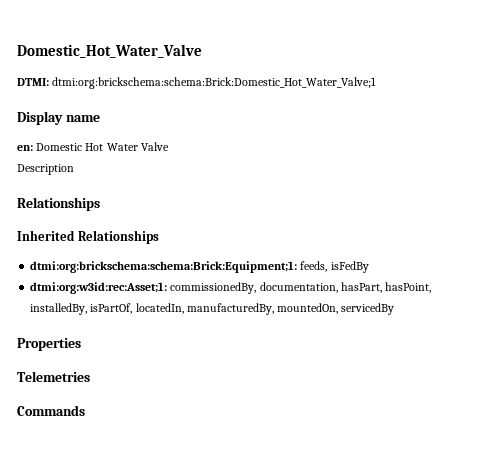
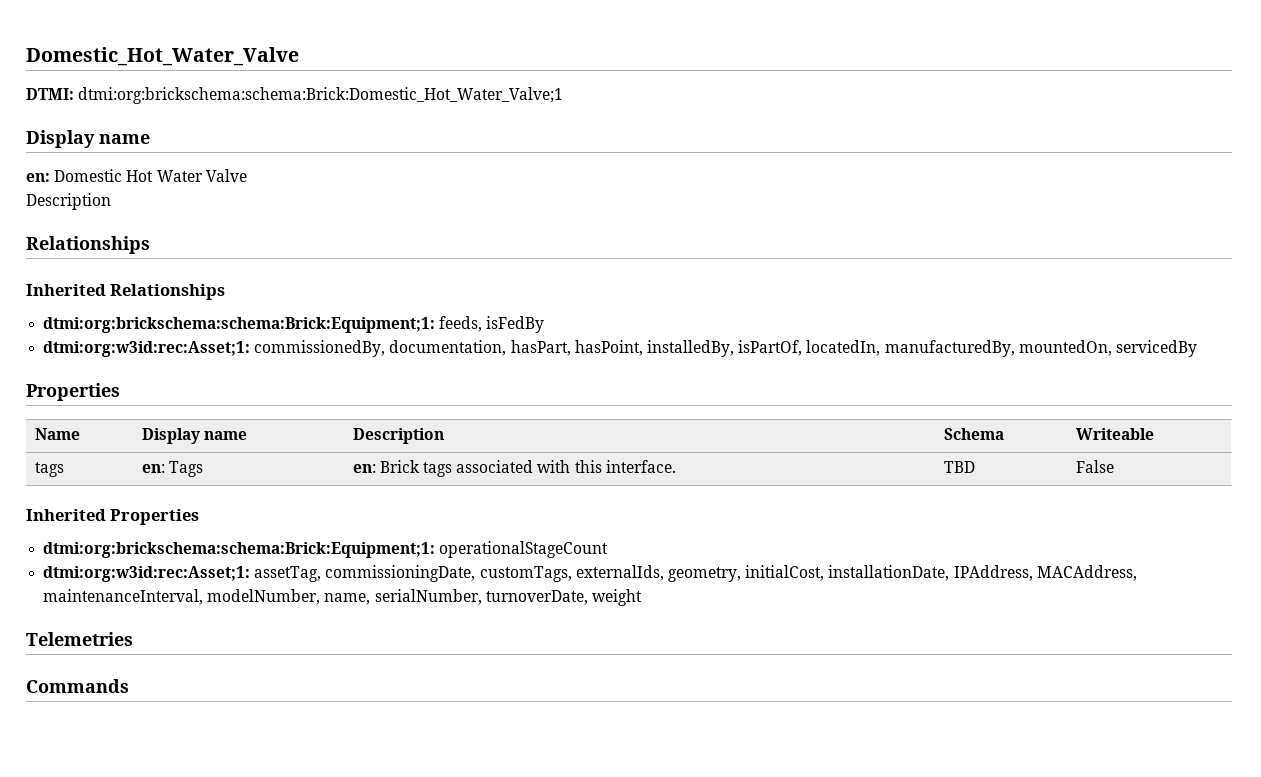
(81, 344) none -> [34,428,80,440] [141,428,247,444] [352,428,444,444] [943,428,1004,440] [1075,428,1154,440] [34,462,64,477] [141,461,203,477] [352,460,676,477] [943,461,975,473] [1075,460,1114,473] [26,509,200,525] [43,541,609,558] [43,565,1137,582] [43,589,642,606] // Name | Display name | Description | Schema | Writeable // tags | en: Tags | en: Brick tags associated with this interface. | TBD | False // Inherited Properties // dtmi:org:brickschema:schema:Brick:Equipment;1: operationalStageCount // dtmi:org:w3id:rec:Asset;1: assetTag, commissioningDate, customTags, externalIds, geometry, initialCost, installationDate, IPAddress, MACAddress, maintenanceInterval, modelNumber, name, serialNumber, turnoverDate, weight

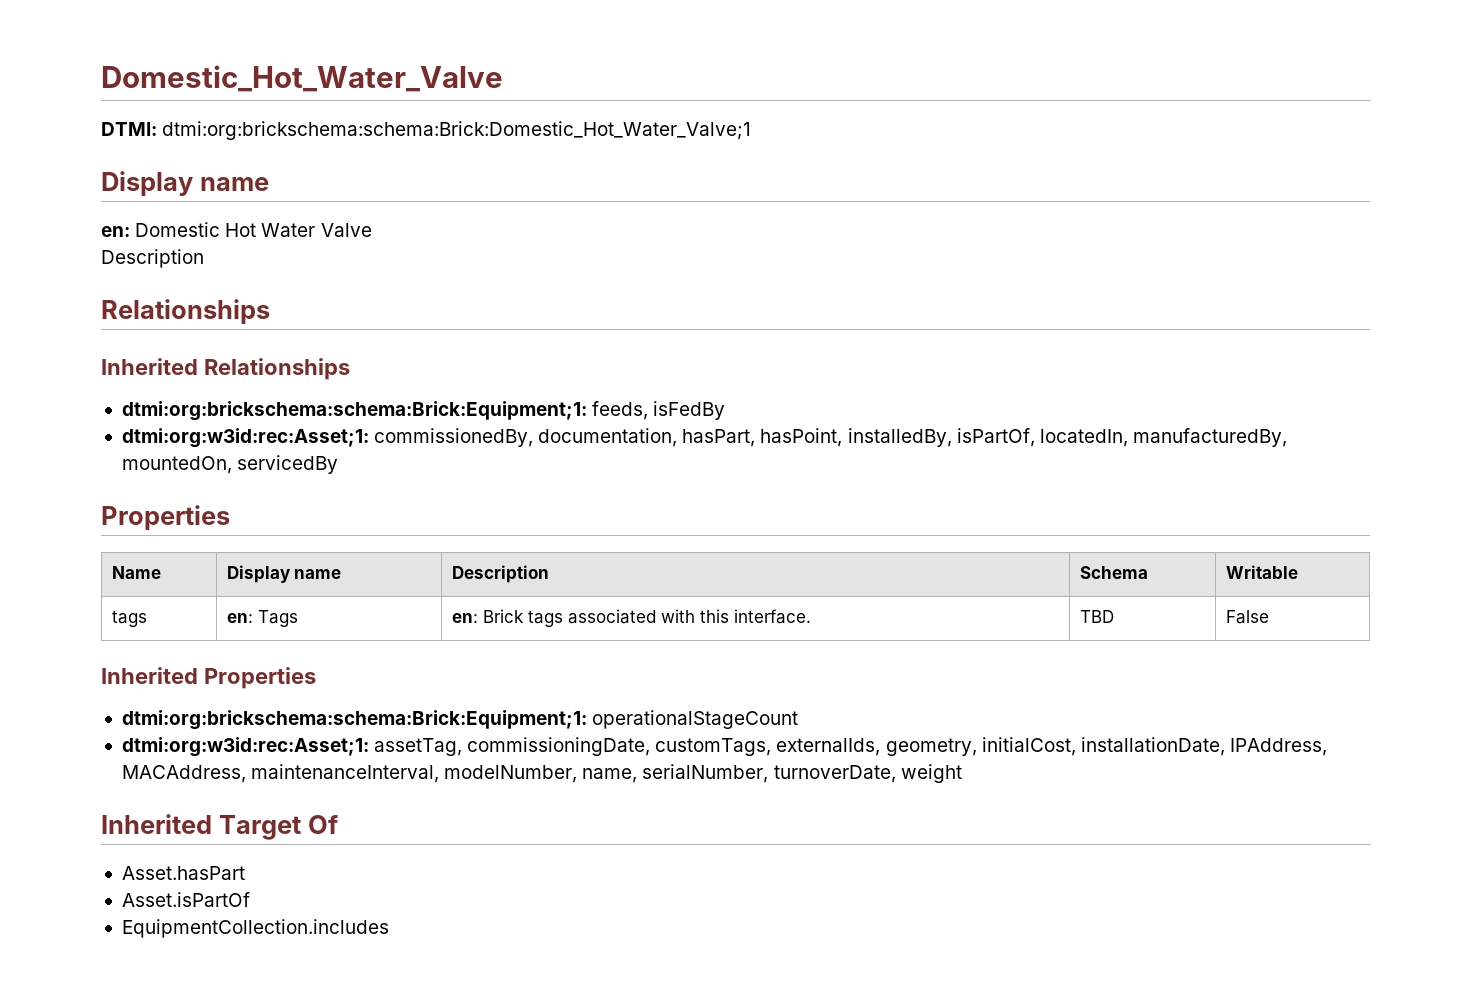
[1075,428,1154,440] Writeable -> [1225,565,1298,579] Writable
[26,632,133,646] [26,679,129,693] Telemetries // Commands -> [101,814,338,840] [121,866,245,880] [121,892,250,907] [121,919,389,938] Inherited Target Of // Asset.hasPart // Asset.isPartOf // EquipmentCollection.includes

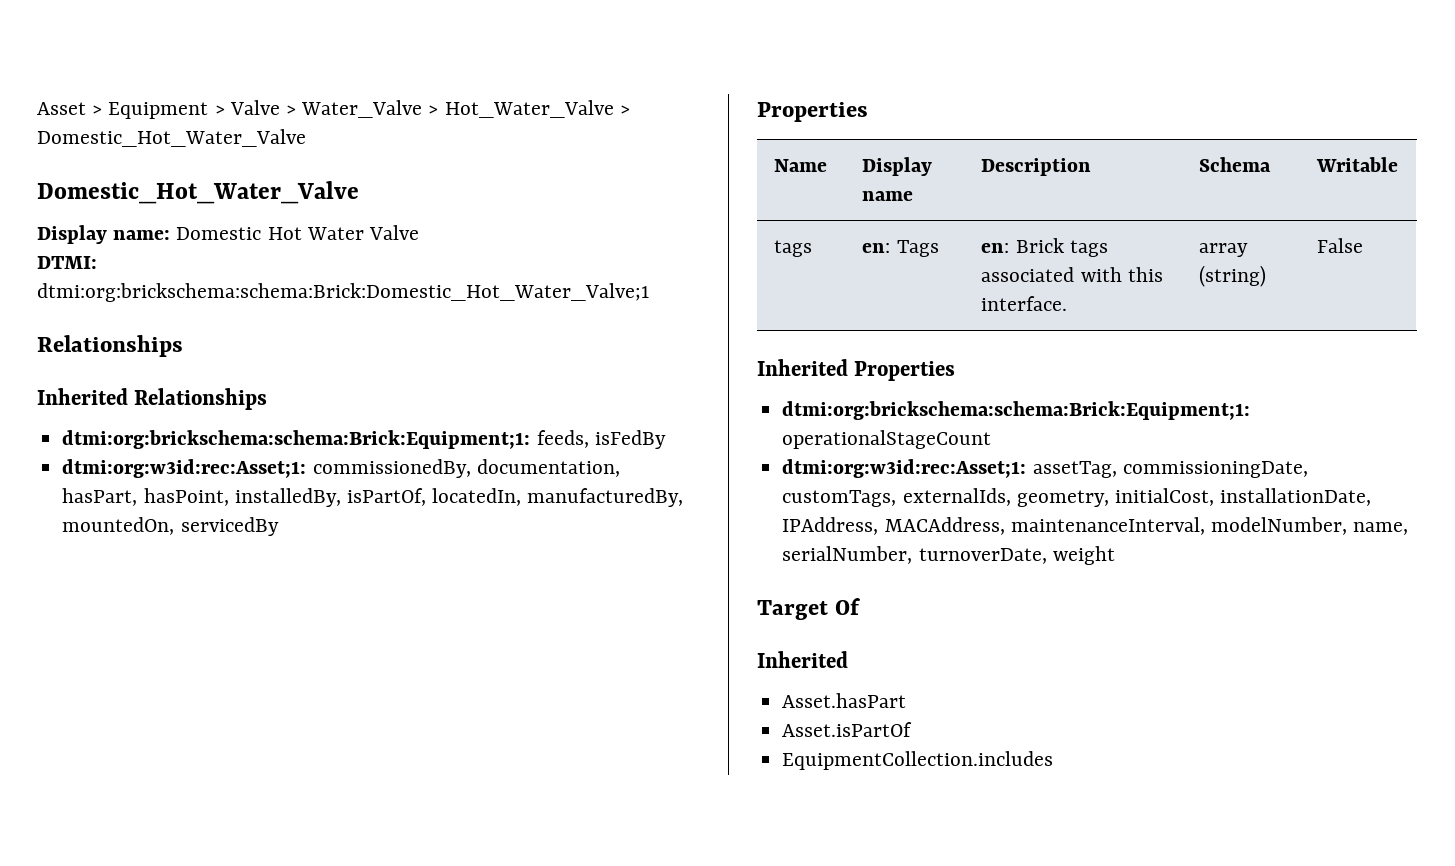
[101,65,503,92] [101,121,752,140] [101,171,269,196] [101,226,130,237] Domestic_Hot_Water_Valve // DTMI: dtmi:org:brickschema:schema:Brick:Domestic_Hot_Water_Valve;1 // Display name // en: -> [37,100,630,119] [37,129,306,147] [37,181,359,204] [37,225,171,244] Asset > Equipment > Valve > Water_Valve > Hot_Water_Valve > Domestic_Hot_Water_Valve // Domestic_Hot_Water_Valve // Display name:
[101,249,204,268] Description -> [37,256,97,269] [37,283,649,302] DTMI: dtmi:org:brickschema:schema:Brick:Domestic_Hot_Water_Valve;1
[1079,610,1114,623] TBD -> [1199,243,1249,257] [1199,265,1267,287] array (string)
[101,814,212,834] Inherited -> (1115, 555) none
(338, 824) none -> [757,651,848,668] // Inherited

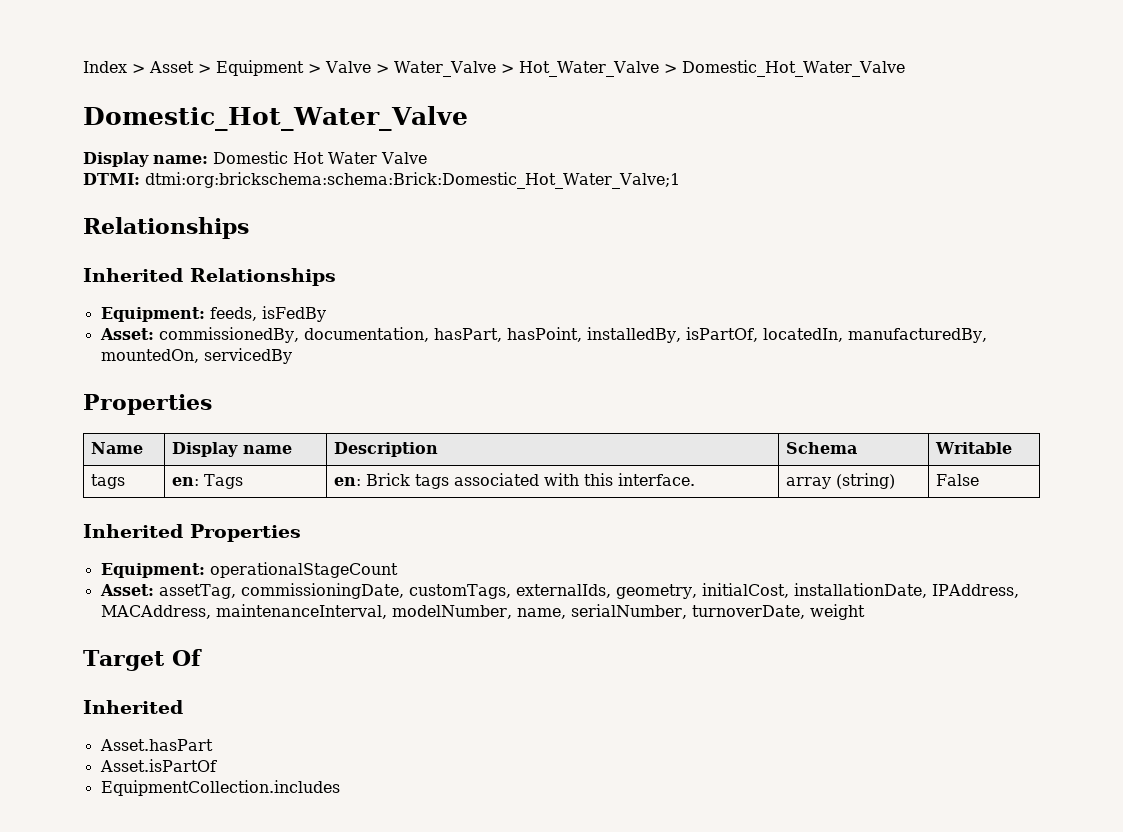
(37, 108) none -> [83,61,145,73] Index >
[62,430,531,449] dtmi:org:brickschema:schema:Brick:Equipment;1: -> [100,307,205,322] Equipment:
[62,459,307,478] dtmi:org:w3id:rec:Asset;1: -> [99,328,154,340] Asset:
[782,401,1251,420] dtmi:org:brickschema:schema:Brick:Equipment;1: -> [100,563,205,578] Equipment:
[782,459,1027,478] dtmi:org:w3id:rec:Asset;1: -> [99,584,154,596] Asset:

